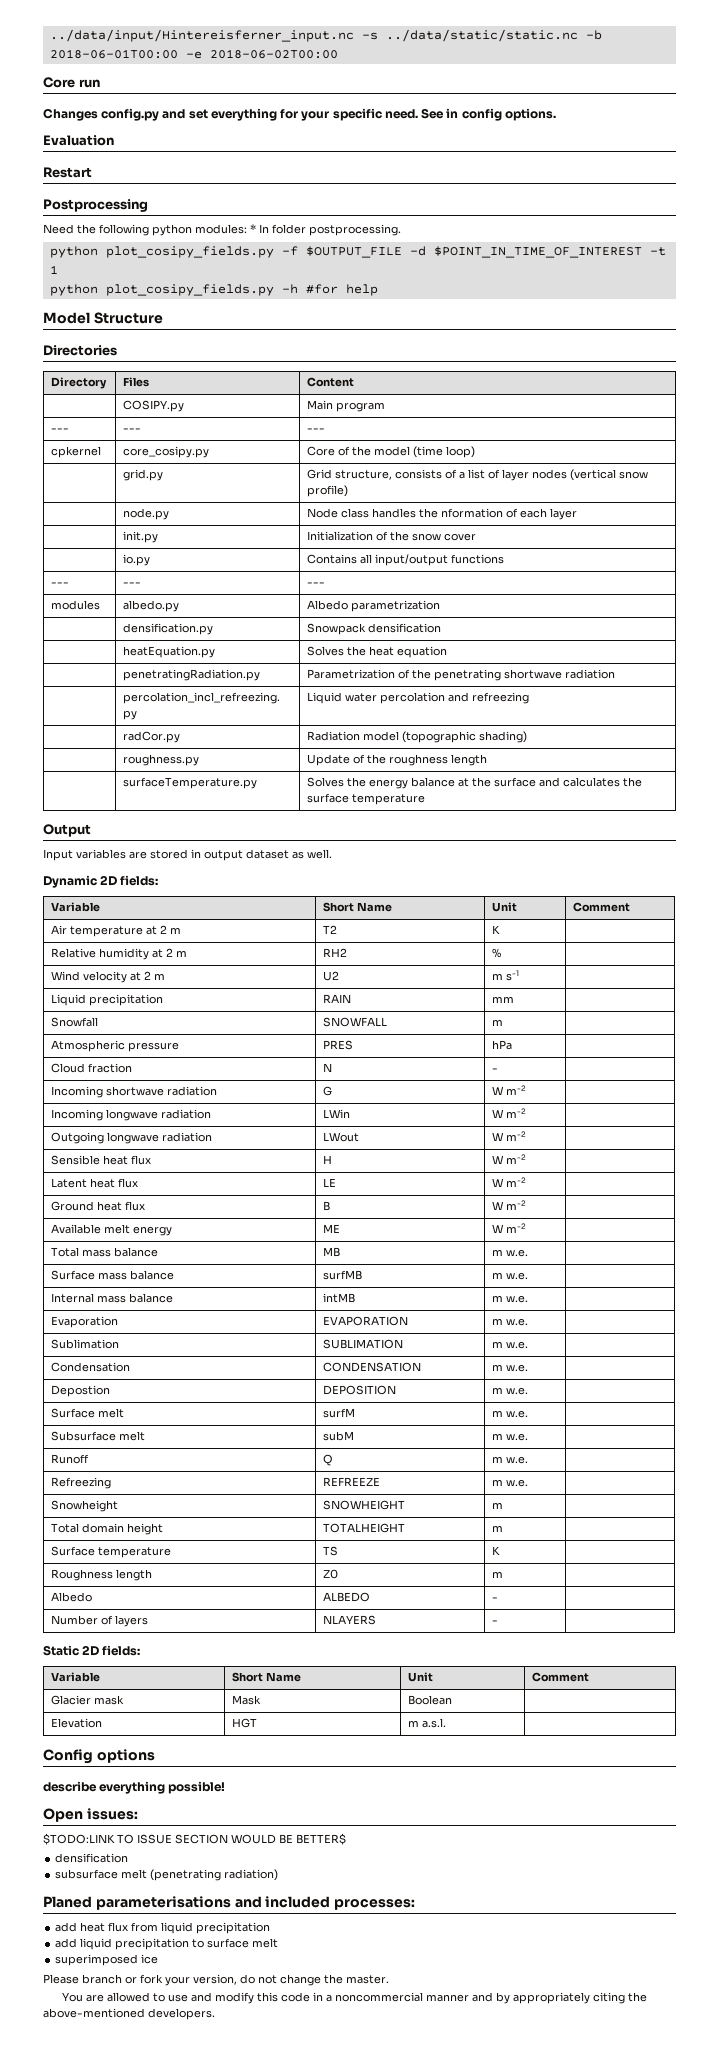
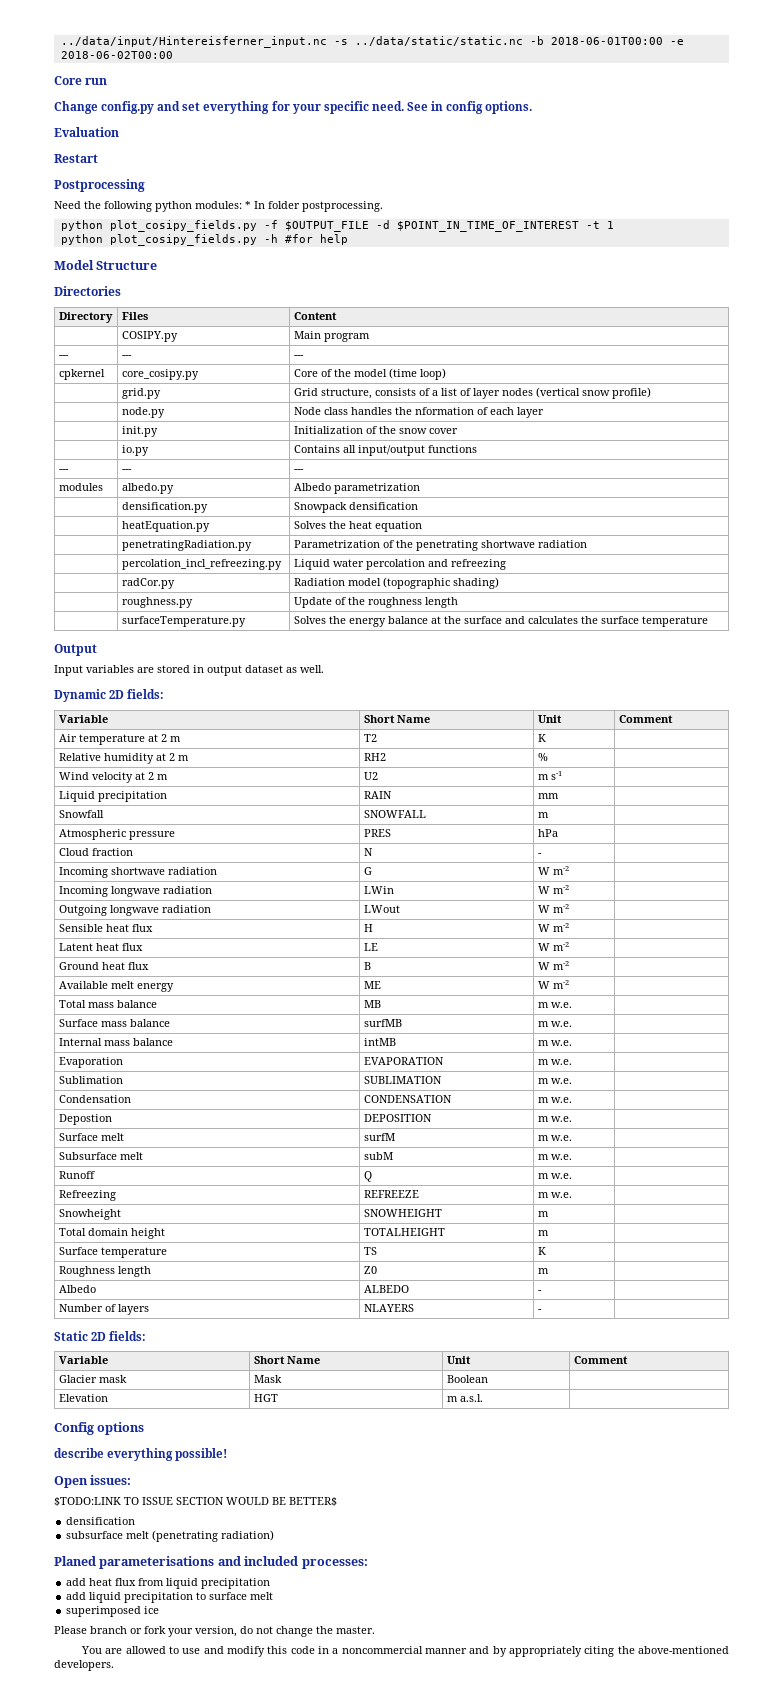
[43,108,98,121] Changes -> [54,101,98,114] Change

